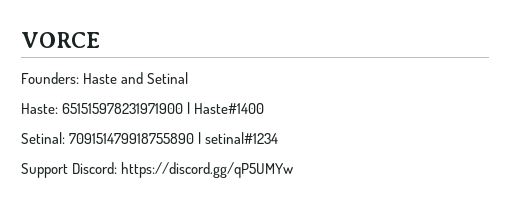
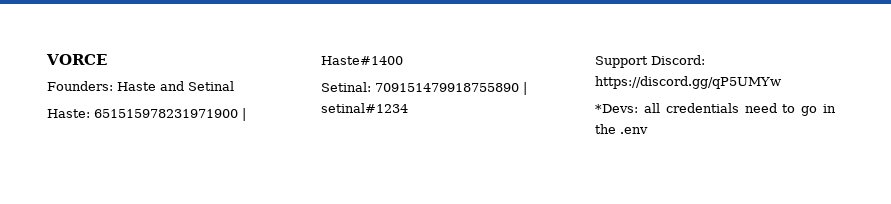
(294, 170) none -> [595,103,836,116] [595,124,648,134] // *Devs: all credentials need to go in the .env

